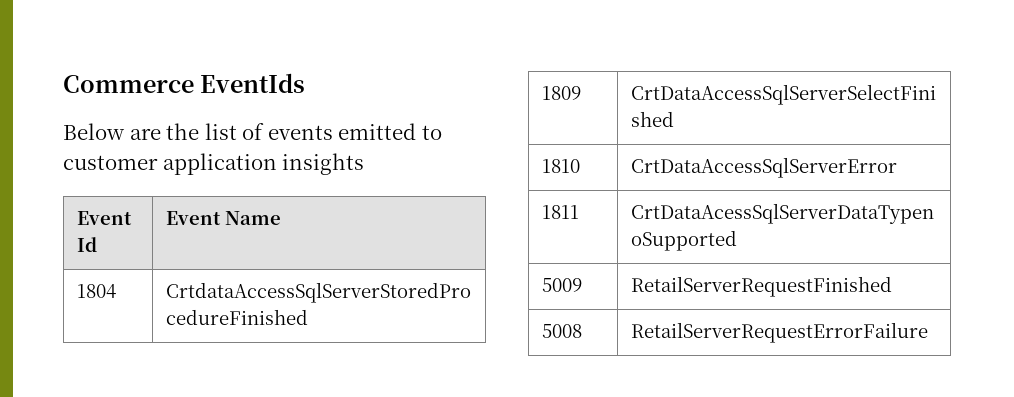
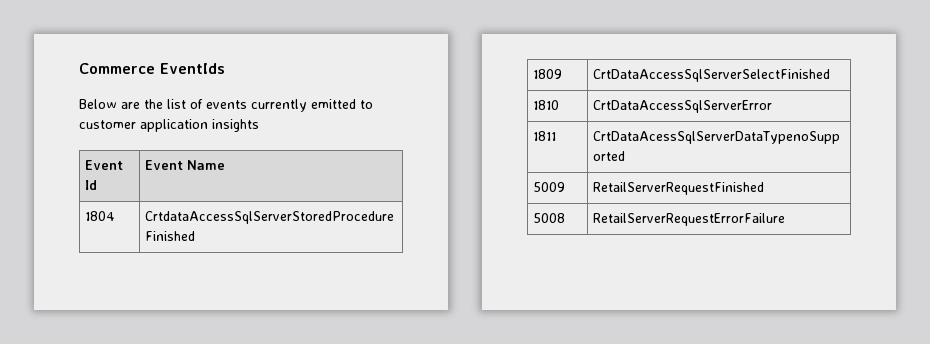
(333, 132) none -> [251,99,307,112] currently

